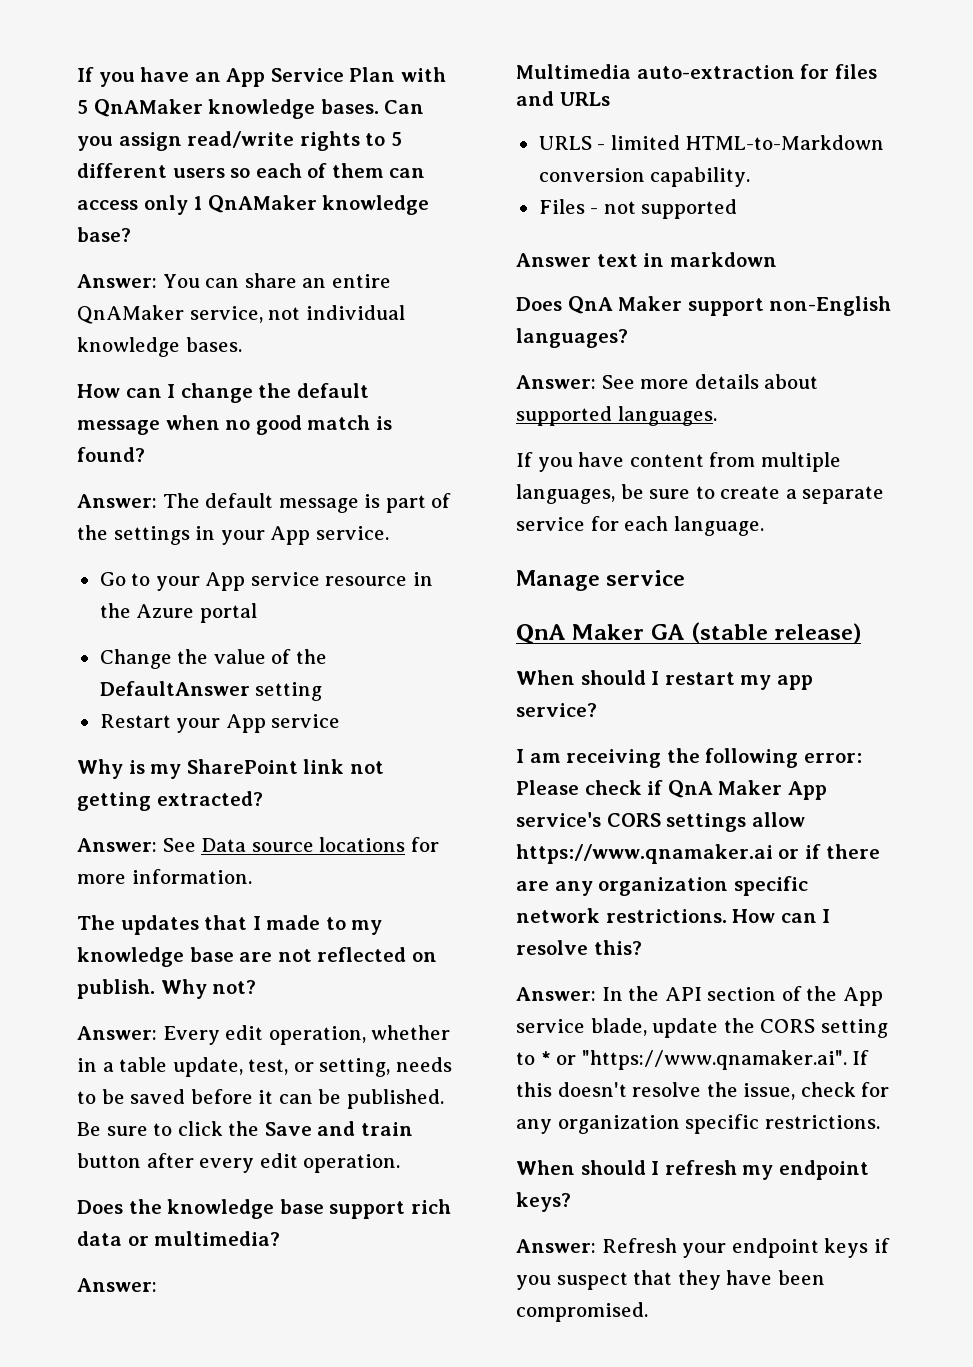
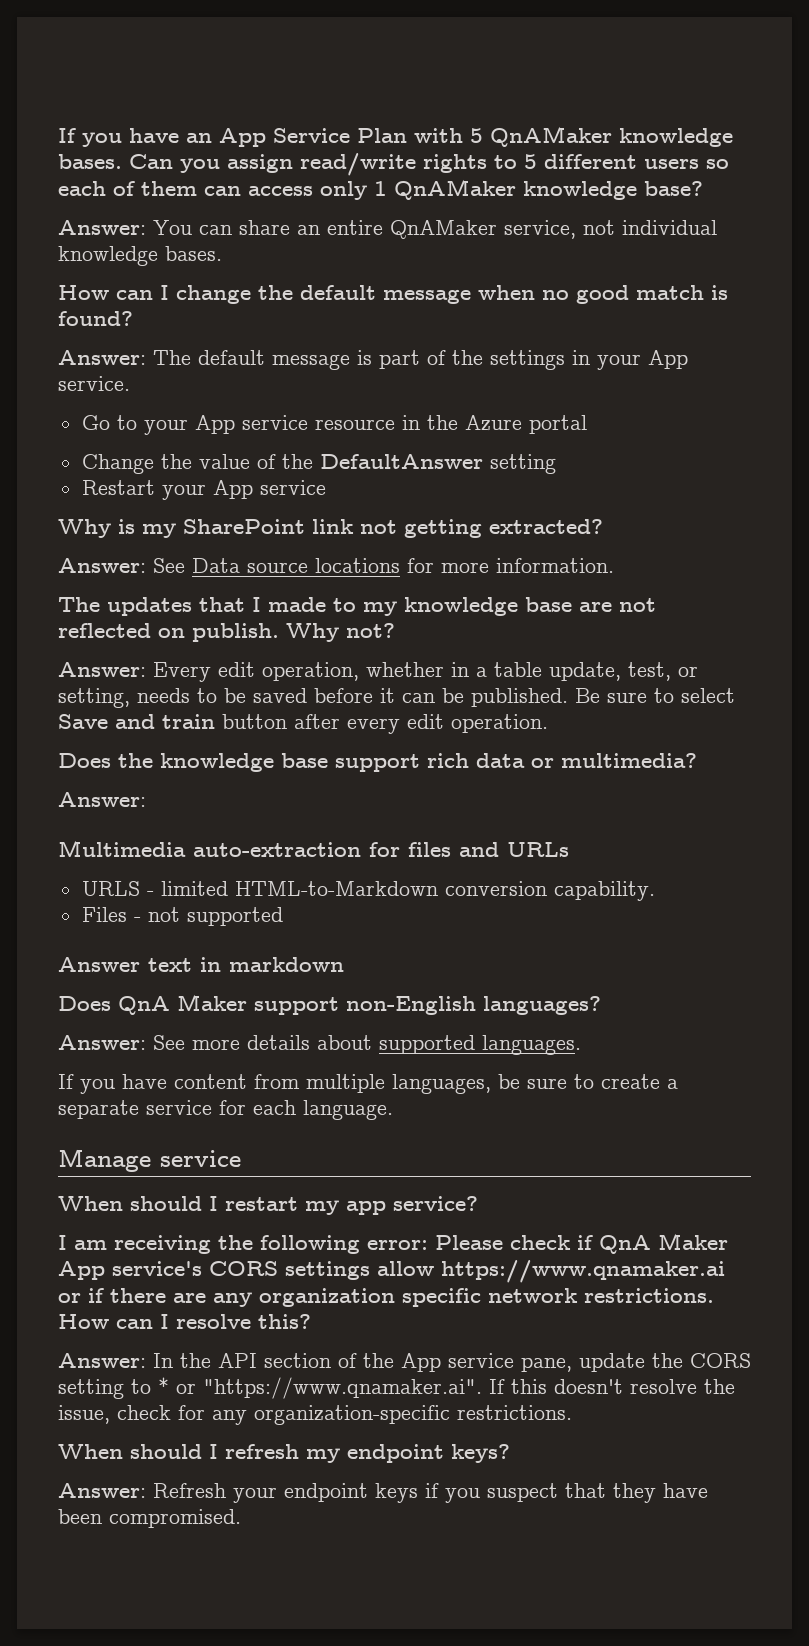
[177,1121,260,1136] click the -> [681,688,735,703] select
[516,622,862,644] // QnA Maker GA (stable release) -> (241, 1158) none
[590,1018,647,1036] blade, -> [521,1357,572,1372] pane,
[557,1114,760,1134] organization specific -> [254,1405,450,1425] organization-specific

